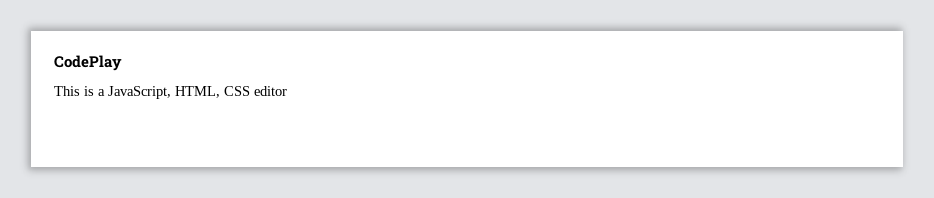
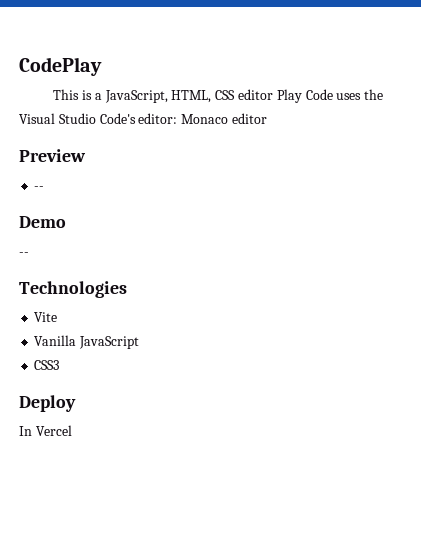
(287, 91) none -> [276,89,384,103] [19,113,267,124] [19,149,86,162] [34,186,45,190] [19,216,66,228] [19,252,29,256] [19,281,127,298] [34,312,58,322] [34,335,140,349] [34,360,60,370] [19,395,76,412] [19,425,72,436] Play Code uses the Visual Studio Code's editor: Monaco editor // Preview // -- // Demo // -- // Technologies // Vite // Vanilla JavaScript // CSS3 // Deploy // In Vercel

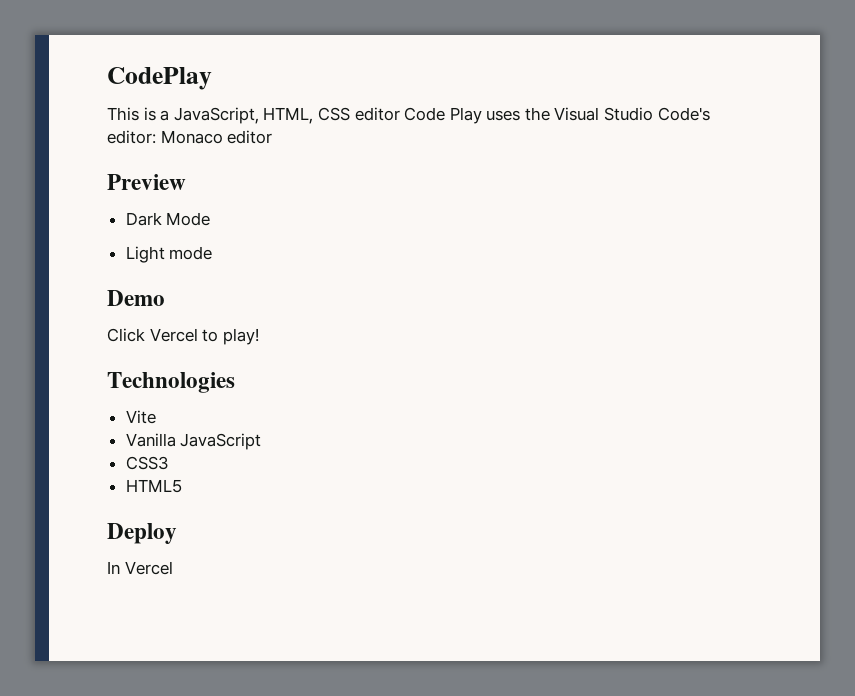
[276,89,333,103] Play Code -> [404,107,482,124] Code Play
[34,186,45,190] [19,216,66,228] [19,252,29,256] -- // Demo // -- -> [125,212,211,226] [125,246,213,263] [107,290,165,306] [107,328,259,345] Dark Mode // Light mode // Demo // Click Vercel to play!
(60, 365) none -> [125,479,182,493] // HTML5

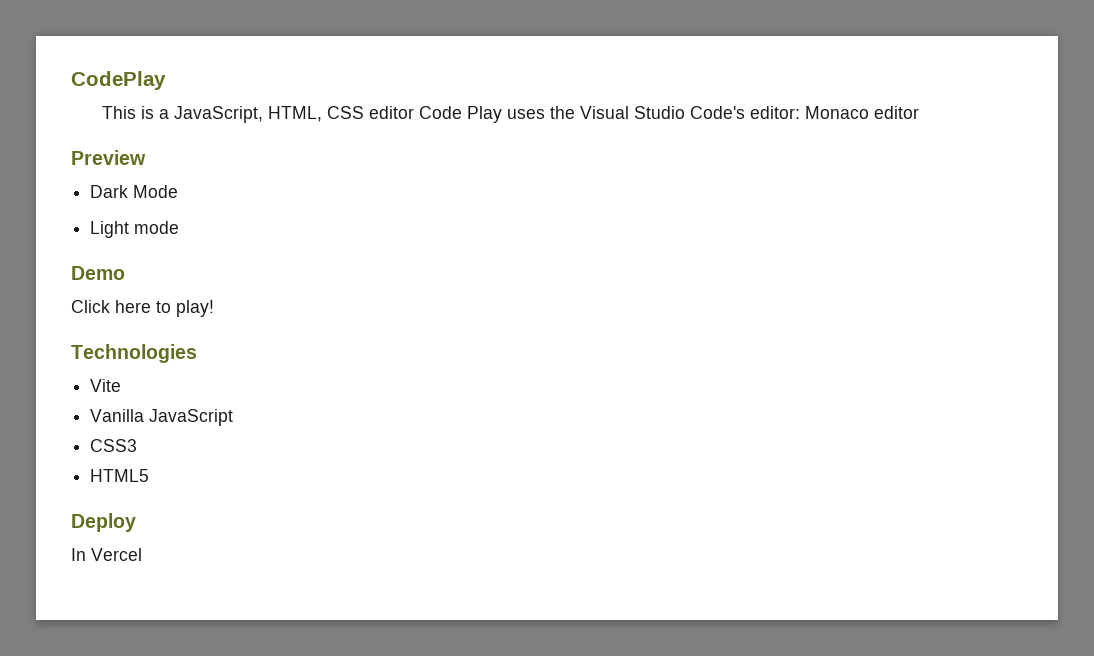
[149,328,198,342] Vercel -> [115,300,151,313] here

